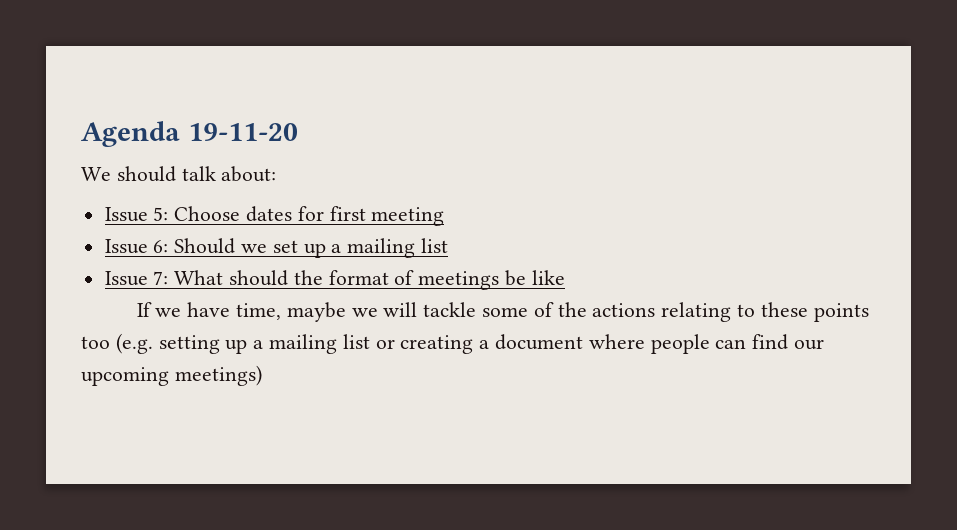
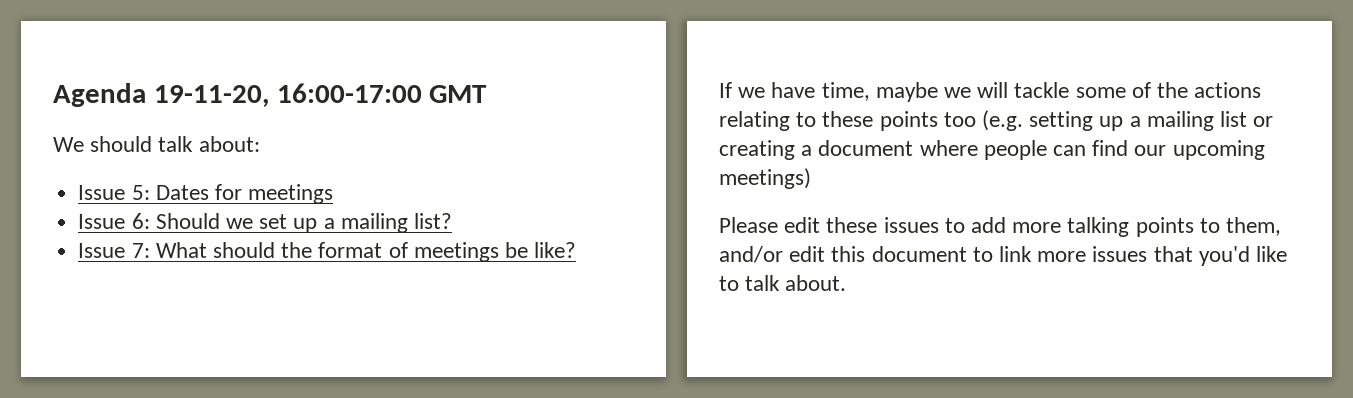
[187,123,298,141] 19-11-20 -> [153,83,488,107] 19-11-20, 16:00-17:00 GMT
[174,206,445,226] Choose dates for first meeting -> [155,184,334,204] Dates for meetings
[421,238,449,253] list -> [413,213,452,229] list?
[531,270,565,285] like -> [534,242,577,258] like?
(262, 375) none -> [719,217,1282,237] [719,246,1288,266] [719,275,847,291] // Please edit these issues to add more talking points to them, and/or edit this document to link more issues that you'd like to talk about.

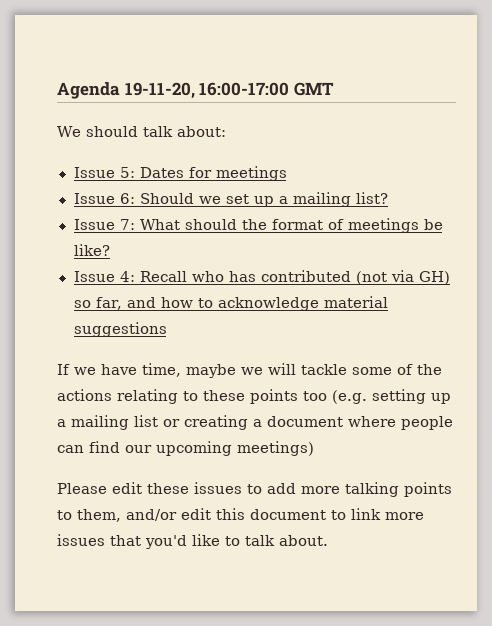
(577, 250) none -> [73,270,450,285] [73,296,389,311] [73,322,167,337] // Issue 4: Recall who has contributed (not via GH) so far, and how to acknowledge material suggestions

